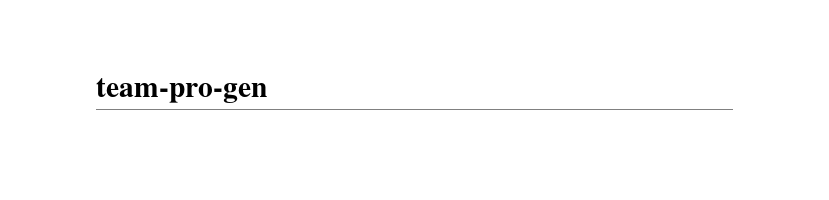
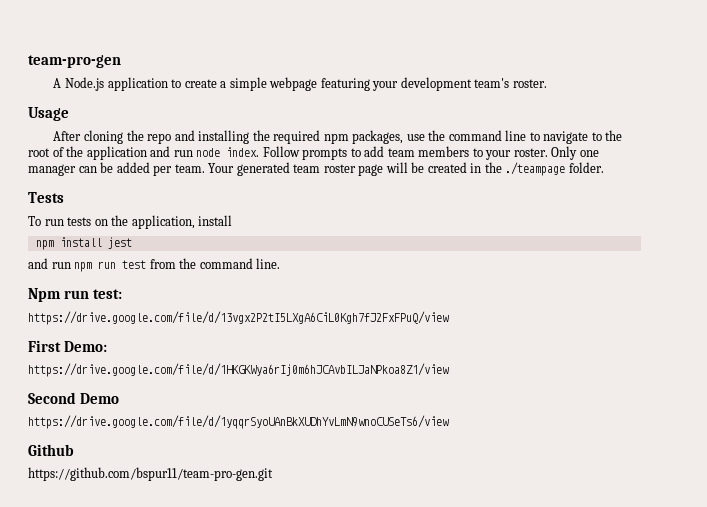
(267, 90) none -> [53,77,547,91] [28,107,69,121] [53,130,623,144] [28,146,599,160] [28,162,604,176] [28,192,64,203] [28,215,233,229] [35,237,132,250] [28,258,281,272] [28,288,122,302] [28,311,449,325] [28,340,107,352] [28,363,449,377] [28,392,119,404] [28,415,449,429] [28,444,74,456] [28,467,273,481] // A Node.js application to create a simple webpage featuring your development team's roster. // Usage // After cloning the repo and installing the required npm packages, use the command line to navigate to the root of the application and run node index. Follow prompts to add team members to your roster. Only one manager can be added per team. Your generated team roster page will be created in the ./teampage folder. // Tests // To run tests on the application, install // npm install jest // and run npm run test from the command line. // Npm run test: // https://drive.google.com/file/d/13vgx2P2tI5LXgA6CiL0Kgh7fJ2FxFPuQ/view // First Demo: // https://drive.google.com/file/d/1HKGKWya6rIj0m6hJCAvbILJaNPkoa8Z1/view // Second Demo // https://drive.google.com/file/d/1yqqrSyoUAnBkXUDhYvLmN9wnoCUSeTs6/view // Github // https://github.com/bspur11/team-pro-gen.git

